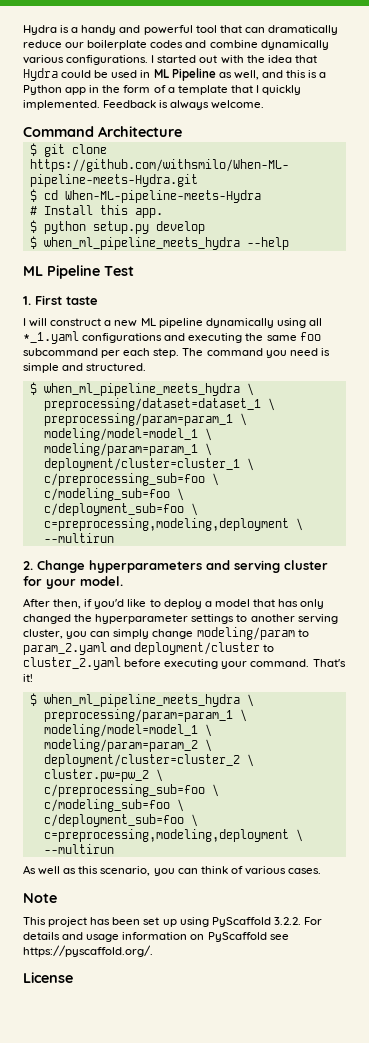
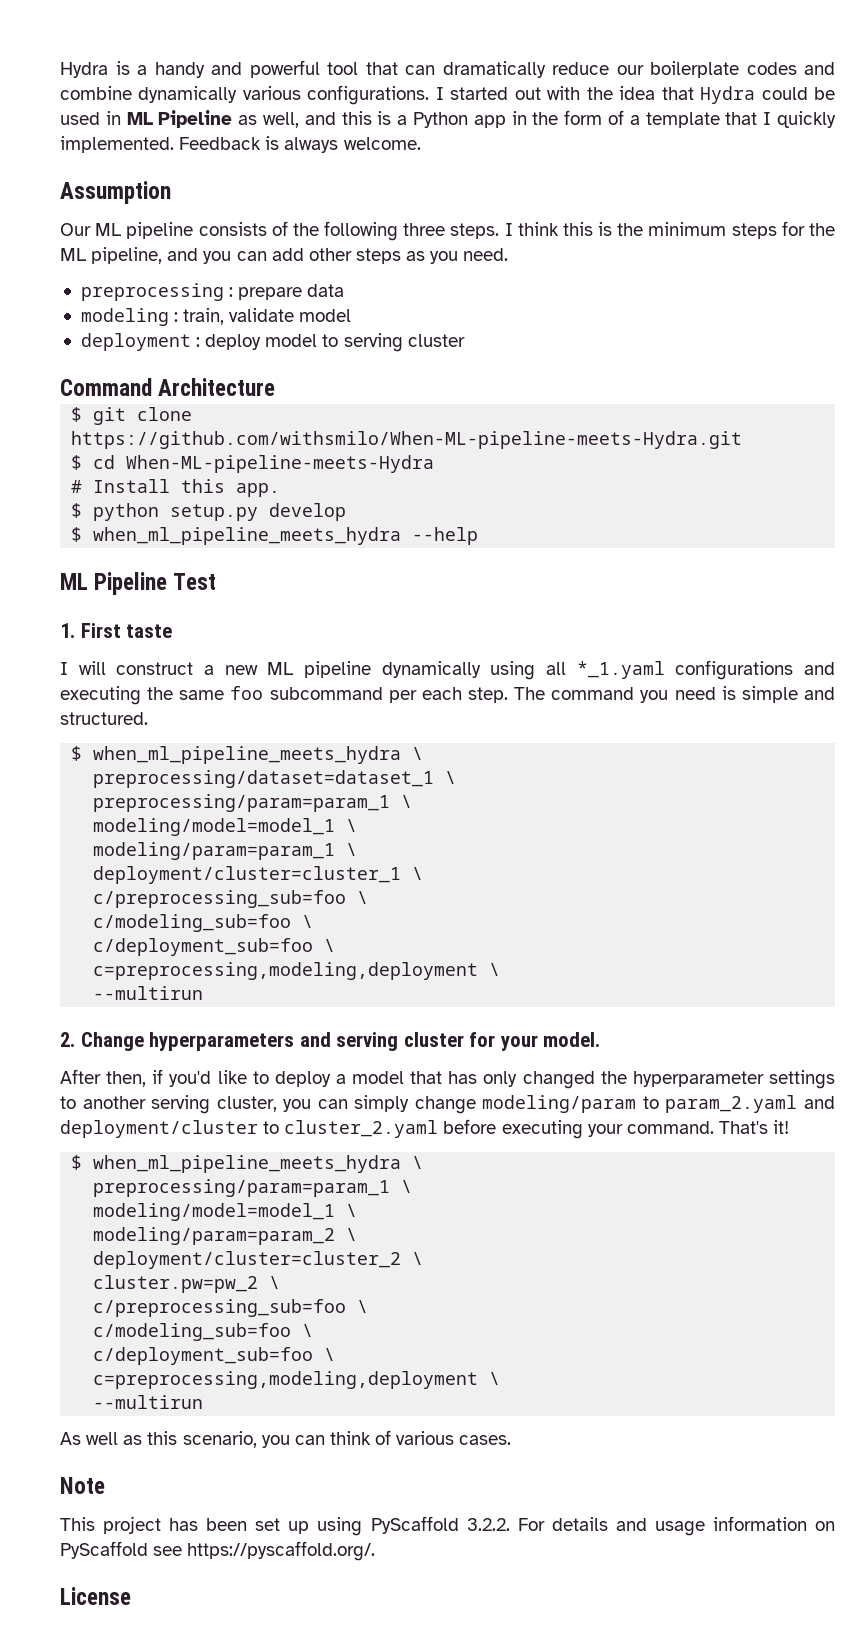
(265, 104) none -> [60,181,171,204] [60,221,835,241] [60,247,509,264] [80,283,345,301] [80,308,352,326] [80,333,465,352] // Assumption // Our ML pipeline consists of the following three steps. I think this is the minimum steps for the ML pipeline, and you can add other steps as you need. // preprocessing : prepare data // modeling : train, validate model // deployment : deploy model to serving cluster

